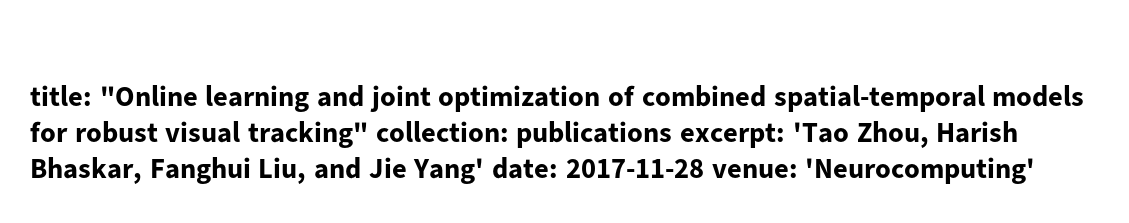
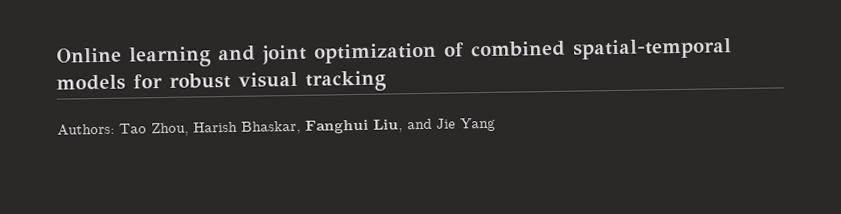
[30,85,198,106] title: "Online -> [56,47,122,63] Online
[248,121,849,148] tracking" collection: publications excerpt: 'Tao -> [305,70,387,92] [57,123,147,136] tracking // Authors: Tao
[413,157,1036,184] Yang' date: 2017-11-28 venue: 'Neurocomputing' -> [460,117,496,132] Yang

